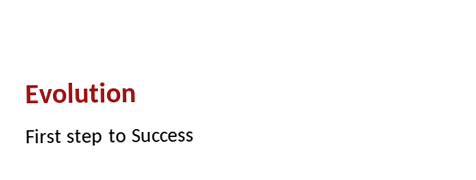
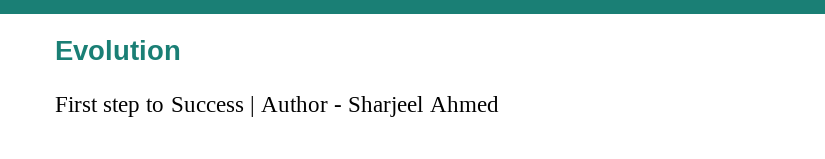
(195, 135) none -> [249,96,499,117] | Author - Sharjeel Ahmed

